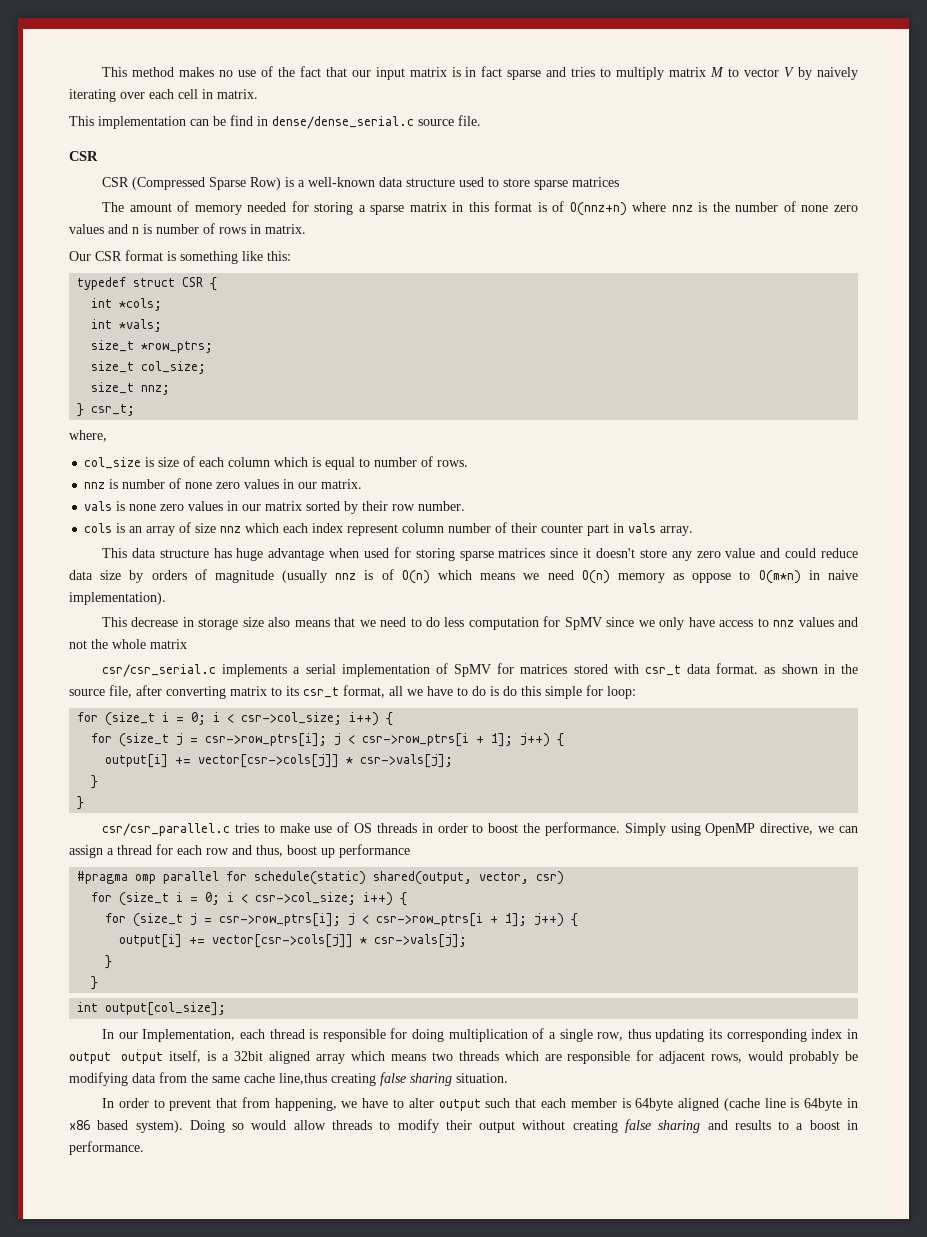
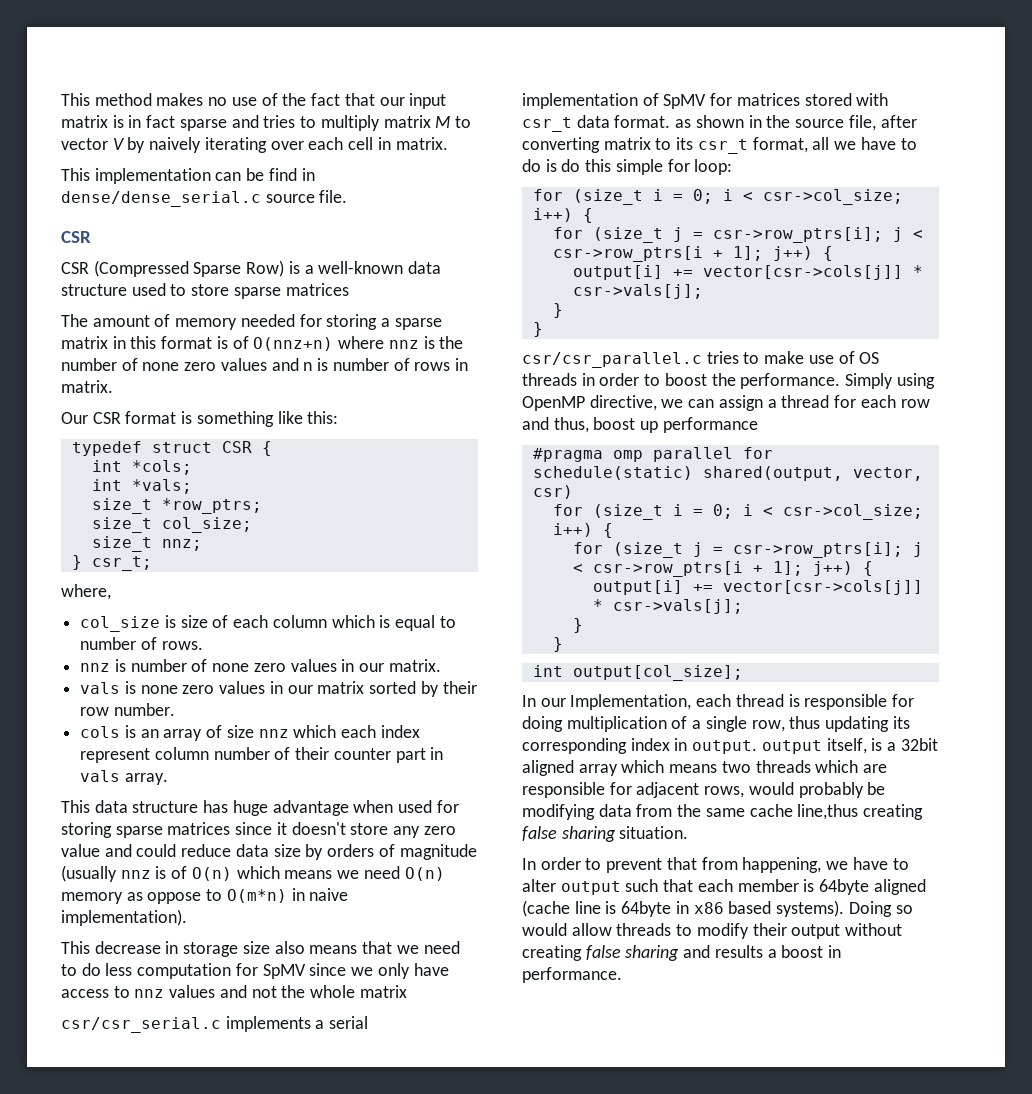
[69,1052,111,1064] output -> [692,740,758,754] output.
[135,1120,183,1133] system). -> [776,900,845,917] systems).
[778,1121,790,1130] to -> (763, 951) none

